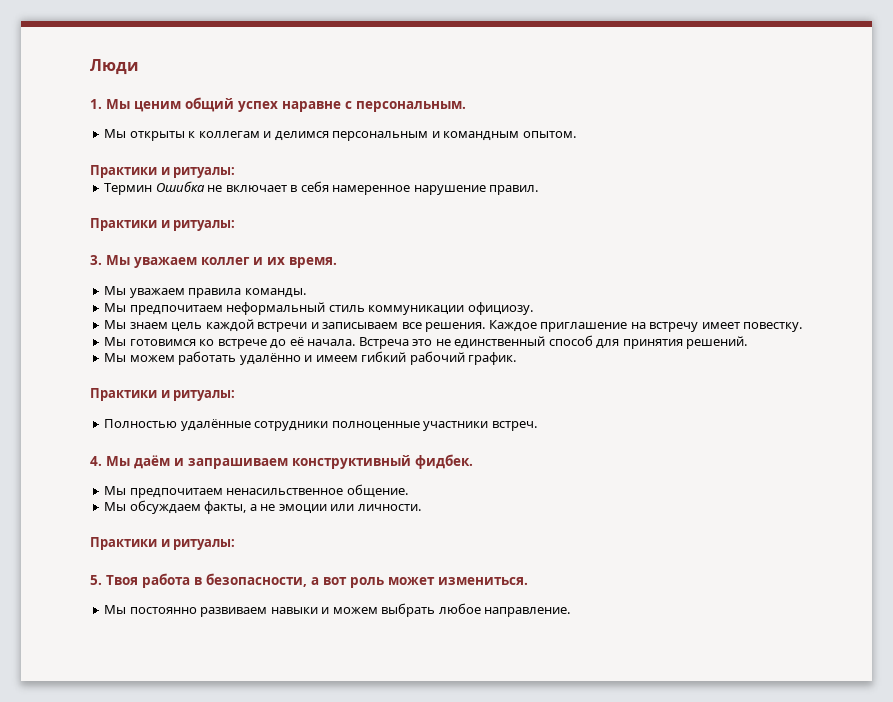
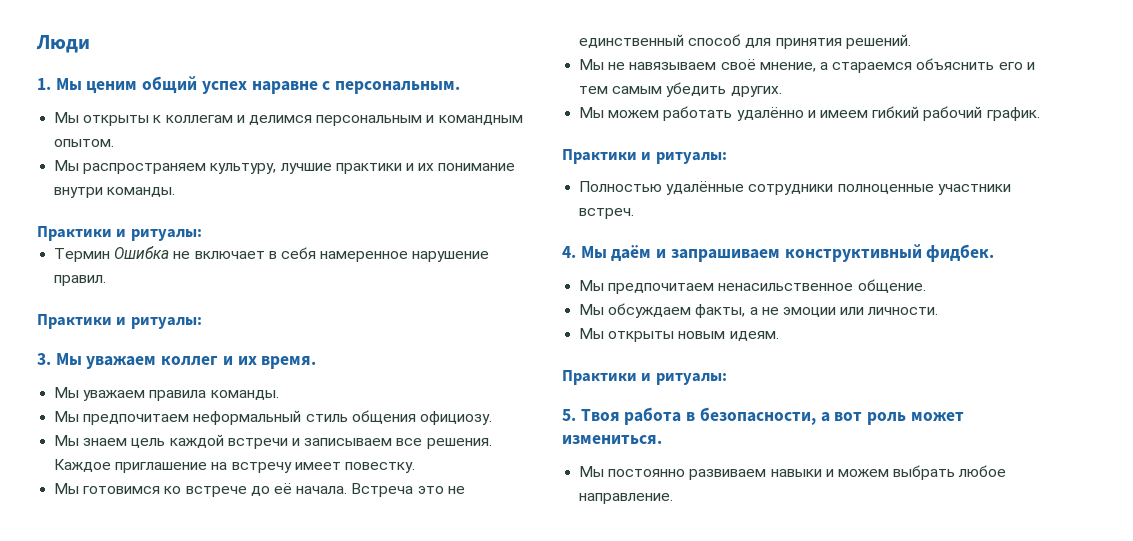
(576, 134) none -> [54,160,516,174] [54,187,176,198] // Мы распространяем культуру, лучшие практики и их понимание внутри команды.
[368,305,465,315] коммуникации -> [351,410,416,424] общения
(748, 342) none -> [579,58,1035,73] [579,82,782,97] // Мы не навязываем своё мнение, а стараемся объяснить его и тем самым убедить других.
(421, 507) none -> [579,328,779,342] // Мы открыты новым идеям.

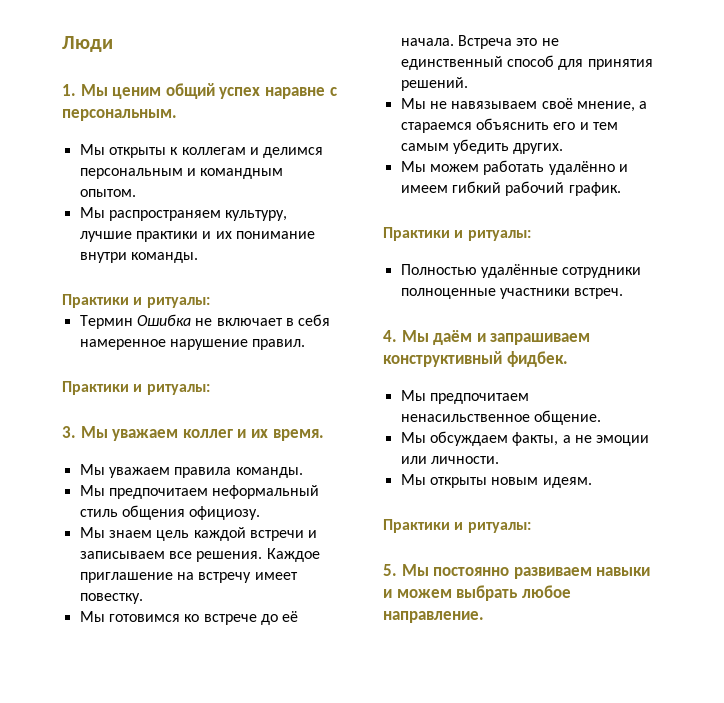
[580,407,964,425] [562,435,662,444] Твоя работа в безопасности, а вот роль может измениться. // -> (397, 570) none

